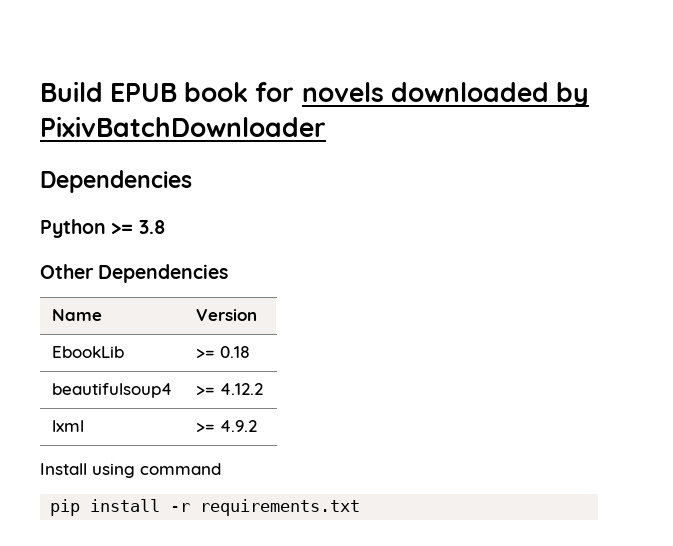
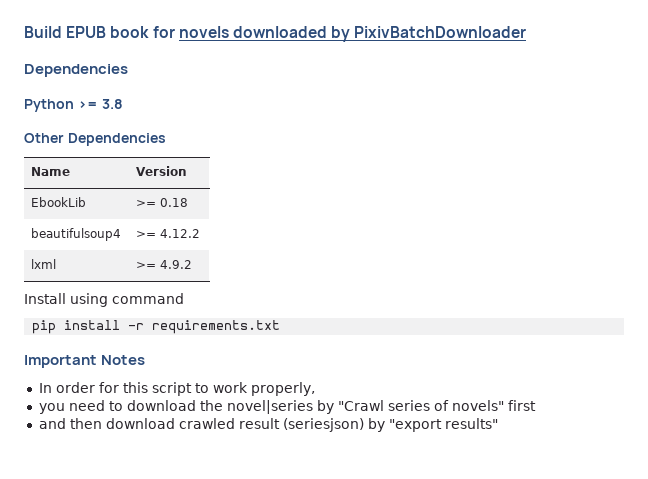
(361, 507) none -> [24,355,146,368] [38,382,315,396] [38,400,536,414] [38,418,498,432] // Important Notes // In order for this script to work properly, // you need to download the novel|series by "Crawl series of novels" first // and then download crawled result (seriesjson) by "export results"

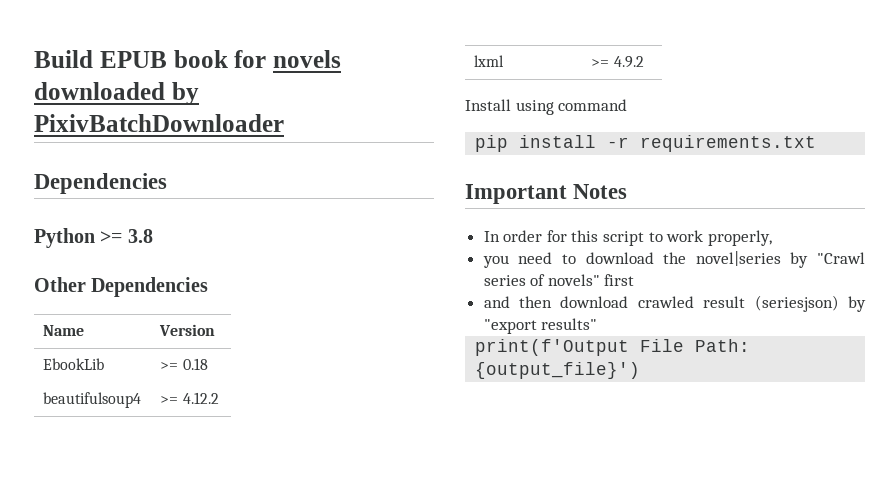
(498, 423) none -> [475,339,751,356] [475,362,641,379] // print(f'Output File Path: {output_file}')

